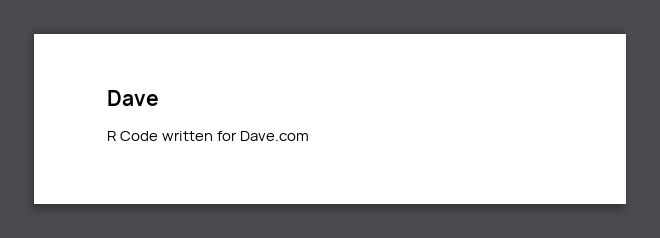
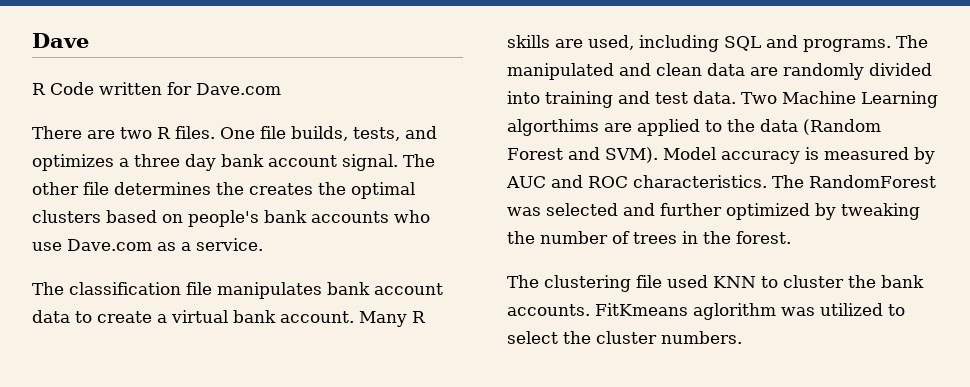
(310, 136) none -> [32,126,437,141] [32,154,435,171] [32,182,415,199] [32,210,430,227] [32,238,263,251] [32,282,443,299] [32,310,426,327] [507,35,928,52] [507,63,932,80] [507,91,938,108] [507,119,881,136] [507,147,935,164] [506,175,936,188] [507,203,920,220] [507,231,791,244] [507,275,924,292] [507,303,905,320] [507,331,742,344] // There are two R files. One file builds, tests, and optimizes a three day bank account signal. The other file determines the creates the optimal clusters based on people's bank accounts who use Dave.com as a service. // The classification file manipulates bank account data to create a virtual bank account. Many R skills are used, including SQL and programs. The manipulated and clean data are randomly divided into training and test data. Two Machine Learning algorthims are applied to the data (Random Forest and SVM). Model accuracy is measured by AUC and ROC characteristics. The RandomForest was selected and further optimized by tweaking the number of trees in the forest. // The clustering file used KNN to cluster the bank accounts. FitKmeans aglorithm was utilized to select the cluster numbers.

